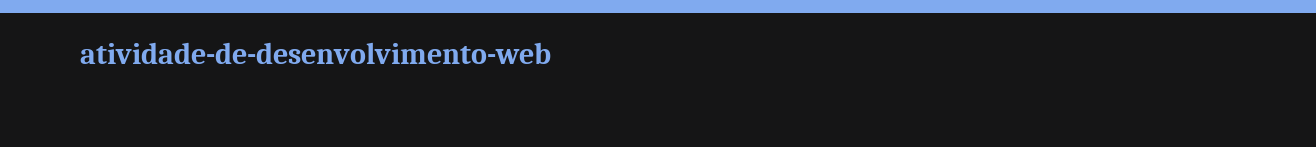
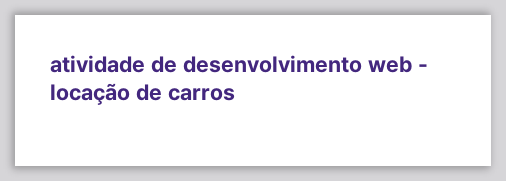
[80,42,551,64] atividade-de-desenvolvimento-web -> [50,55,428,73] [50,83,235,105] atividade de desenvolvimento web - locação de carros

